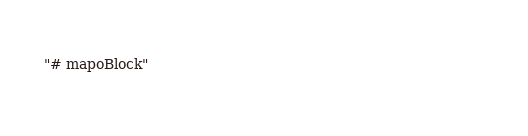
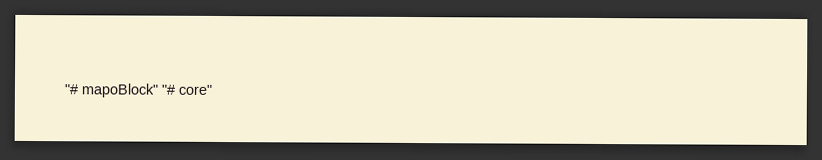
(148, 65) none -> [161,84,212,95] "# core"

